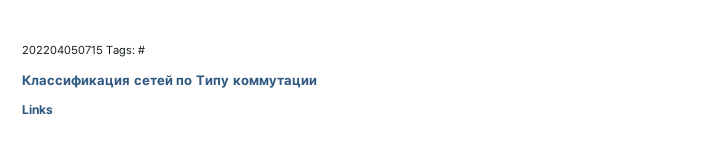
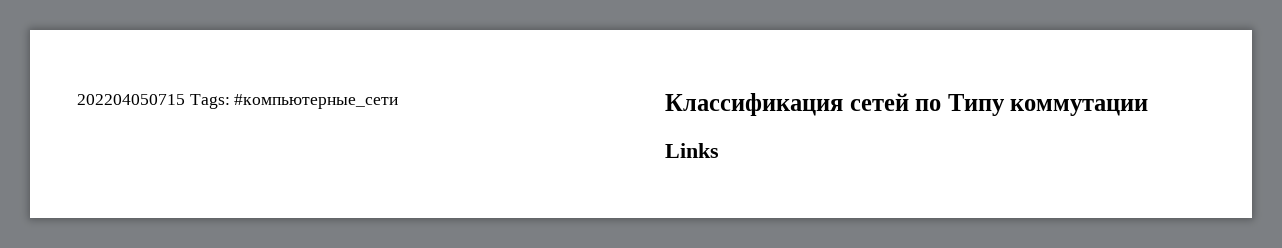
[138,45,146,54] # -> [234,94,399,109] #компьютерные_сети

